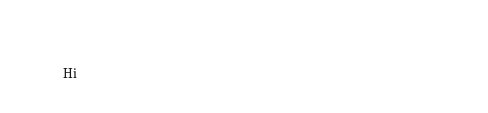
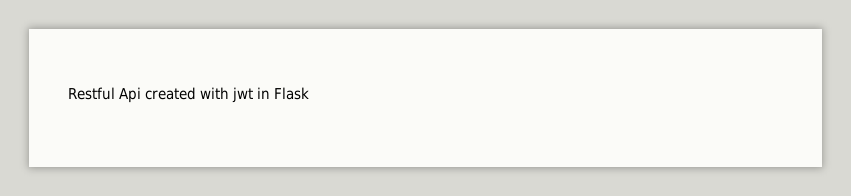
[63,68,77,78] Hi -> [68,87,310,103] Restful Api created with jwt in Flask

